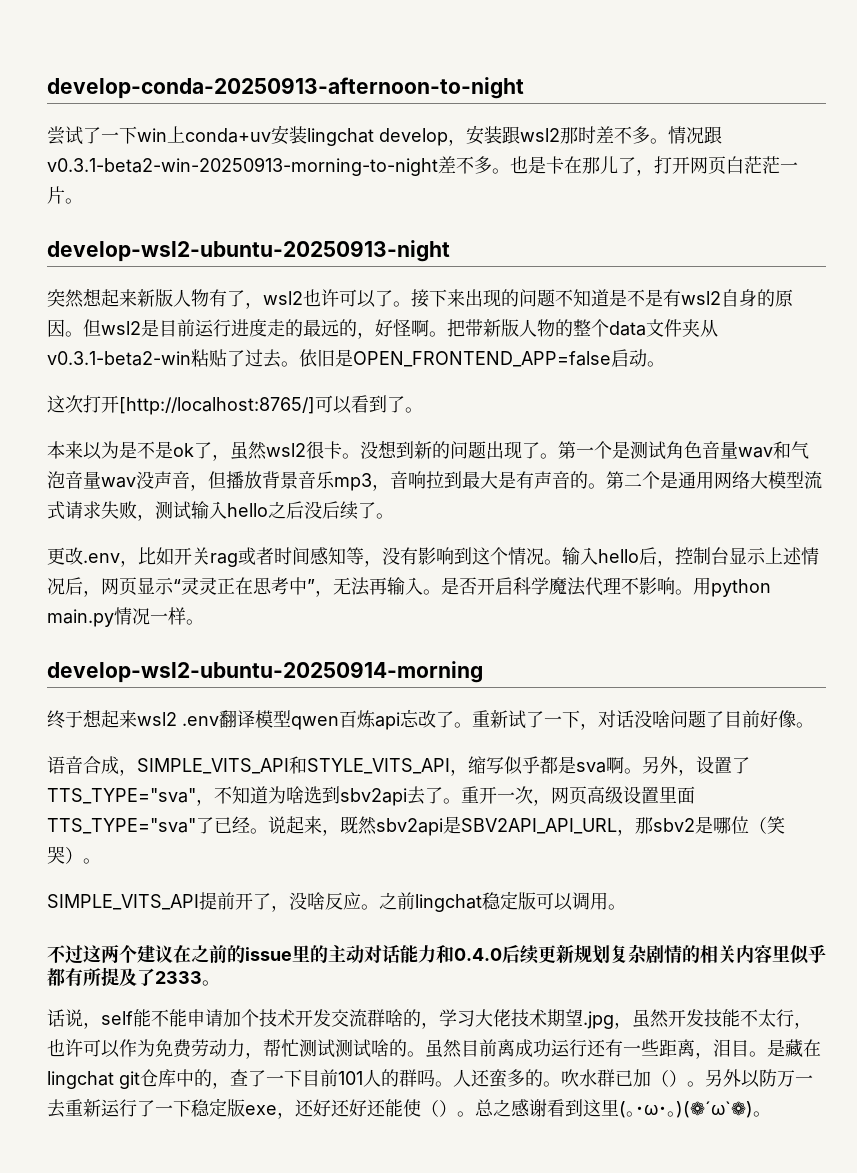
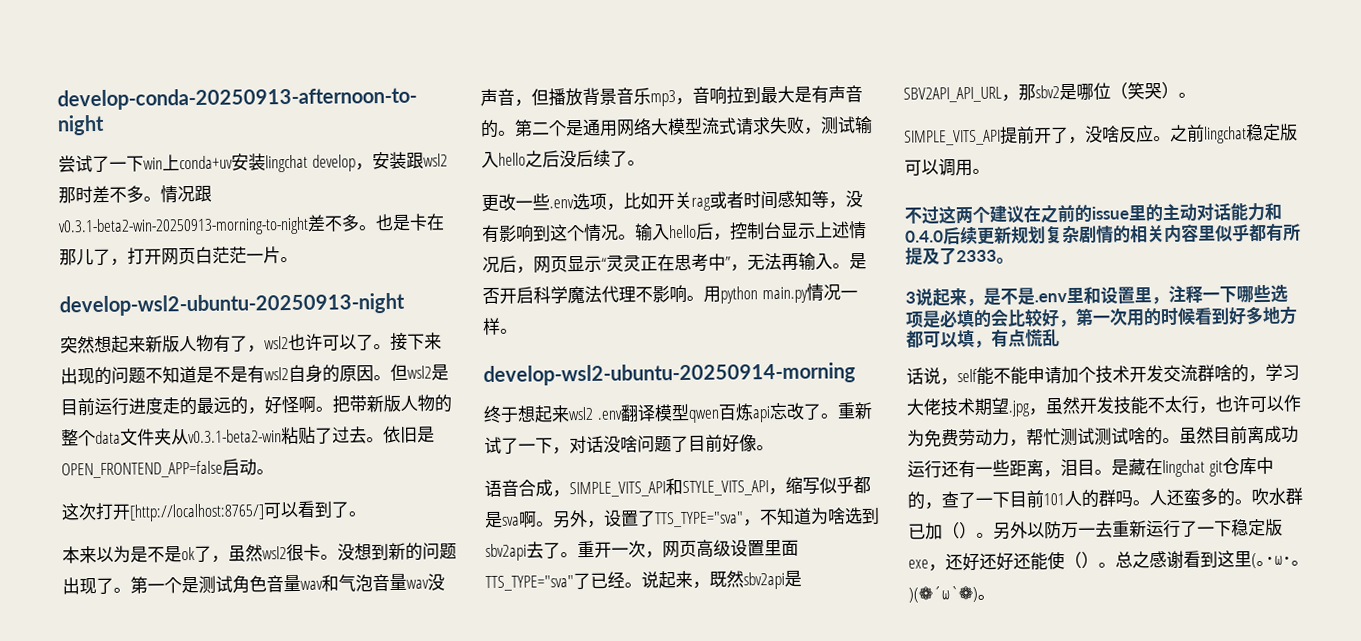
[83,553,120,563] .env -> [515,192,607,211] 一些.env选项
(220, 983) none -> [905,284,1288,307] [905,305,1298,329] [906,329,1060,348] // 3说起来，是不是.env里和设置里，注释一下哪些选项是必填的会比较好，第一次用的时候看到好多地方都可以填，有点慌乱

